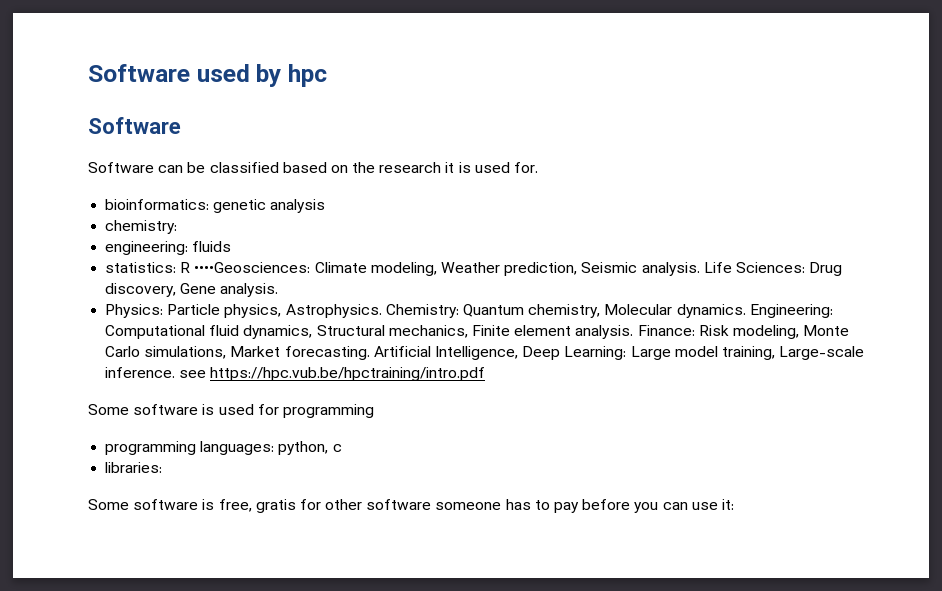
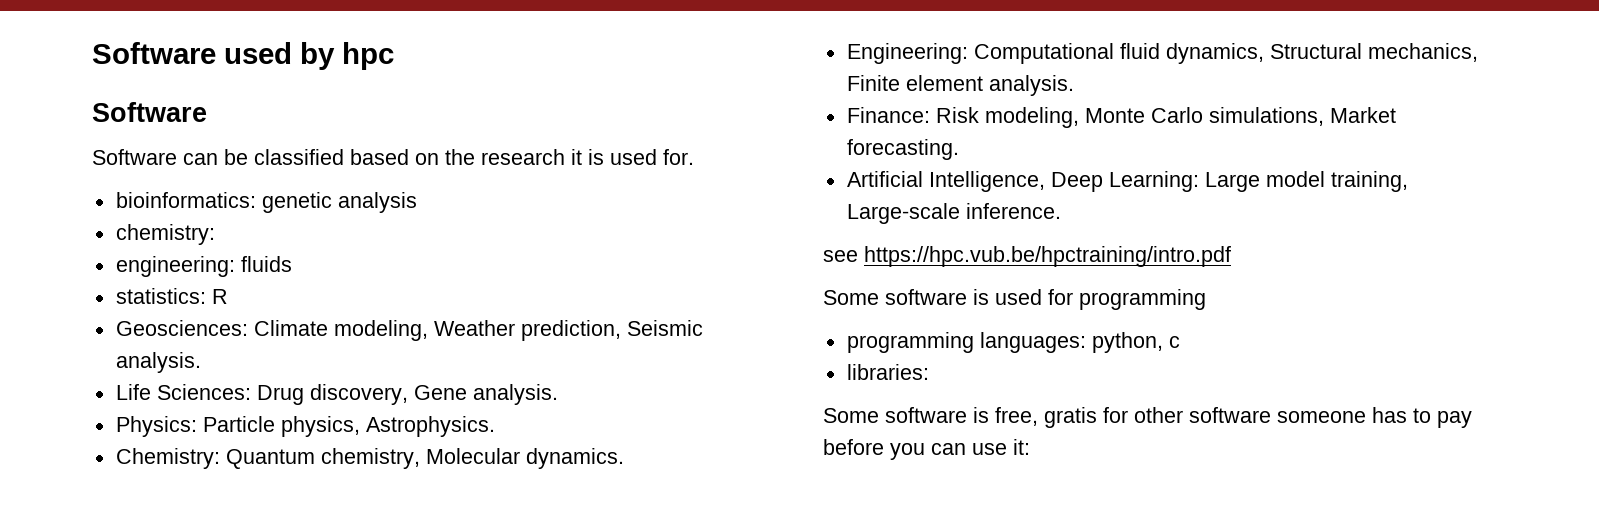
[194,262,311,273] ••••Geosciences: -> [115,320,248,336] // Geosciences:
(700, 269) none -> (201, 362) //
(382, 311) none -> (495, 426) //
(746, 311) none -> (624, 458) //
(634, 332) none -> (1074, 85) //
(370, 353) none -> (959, 149) //
(176, 372) none -> (1061, 211) //

